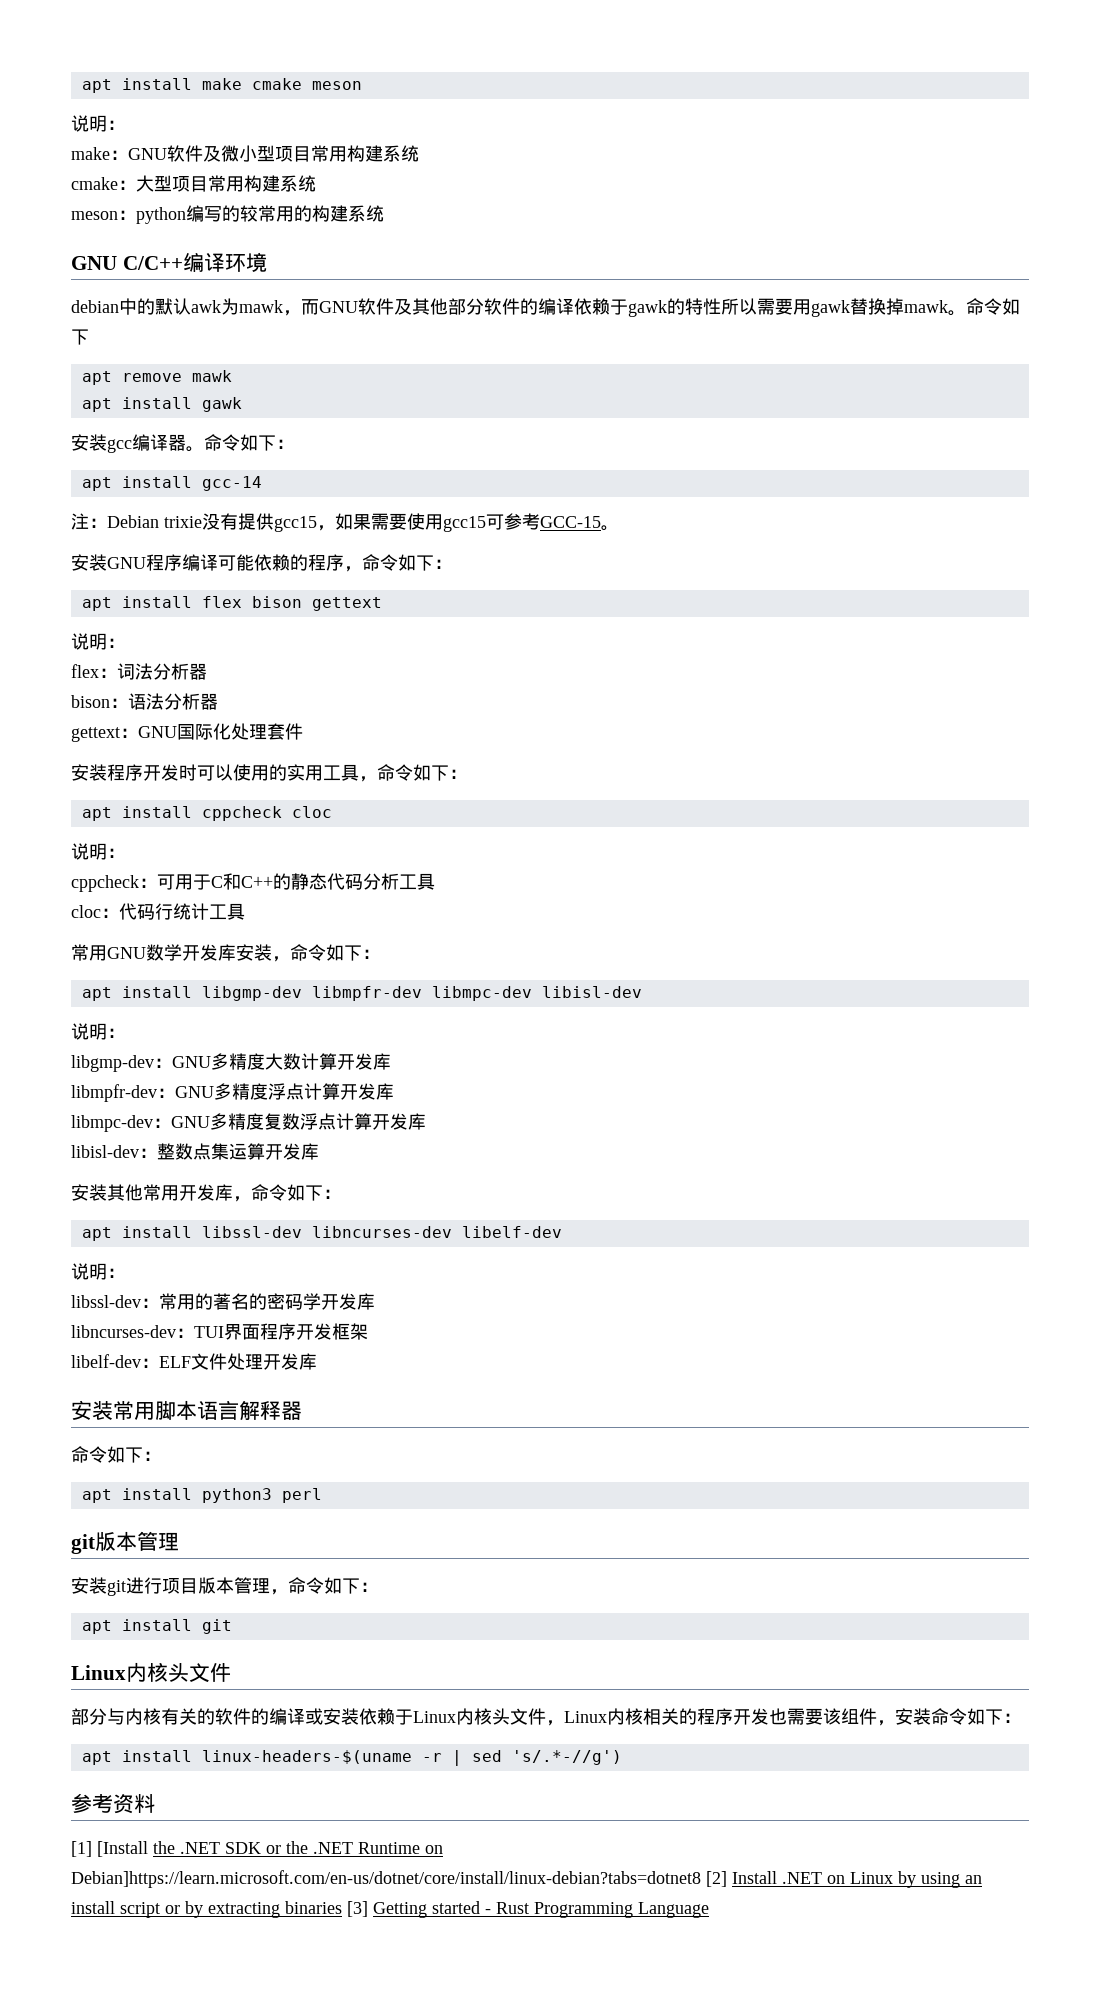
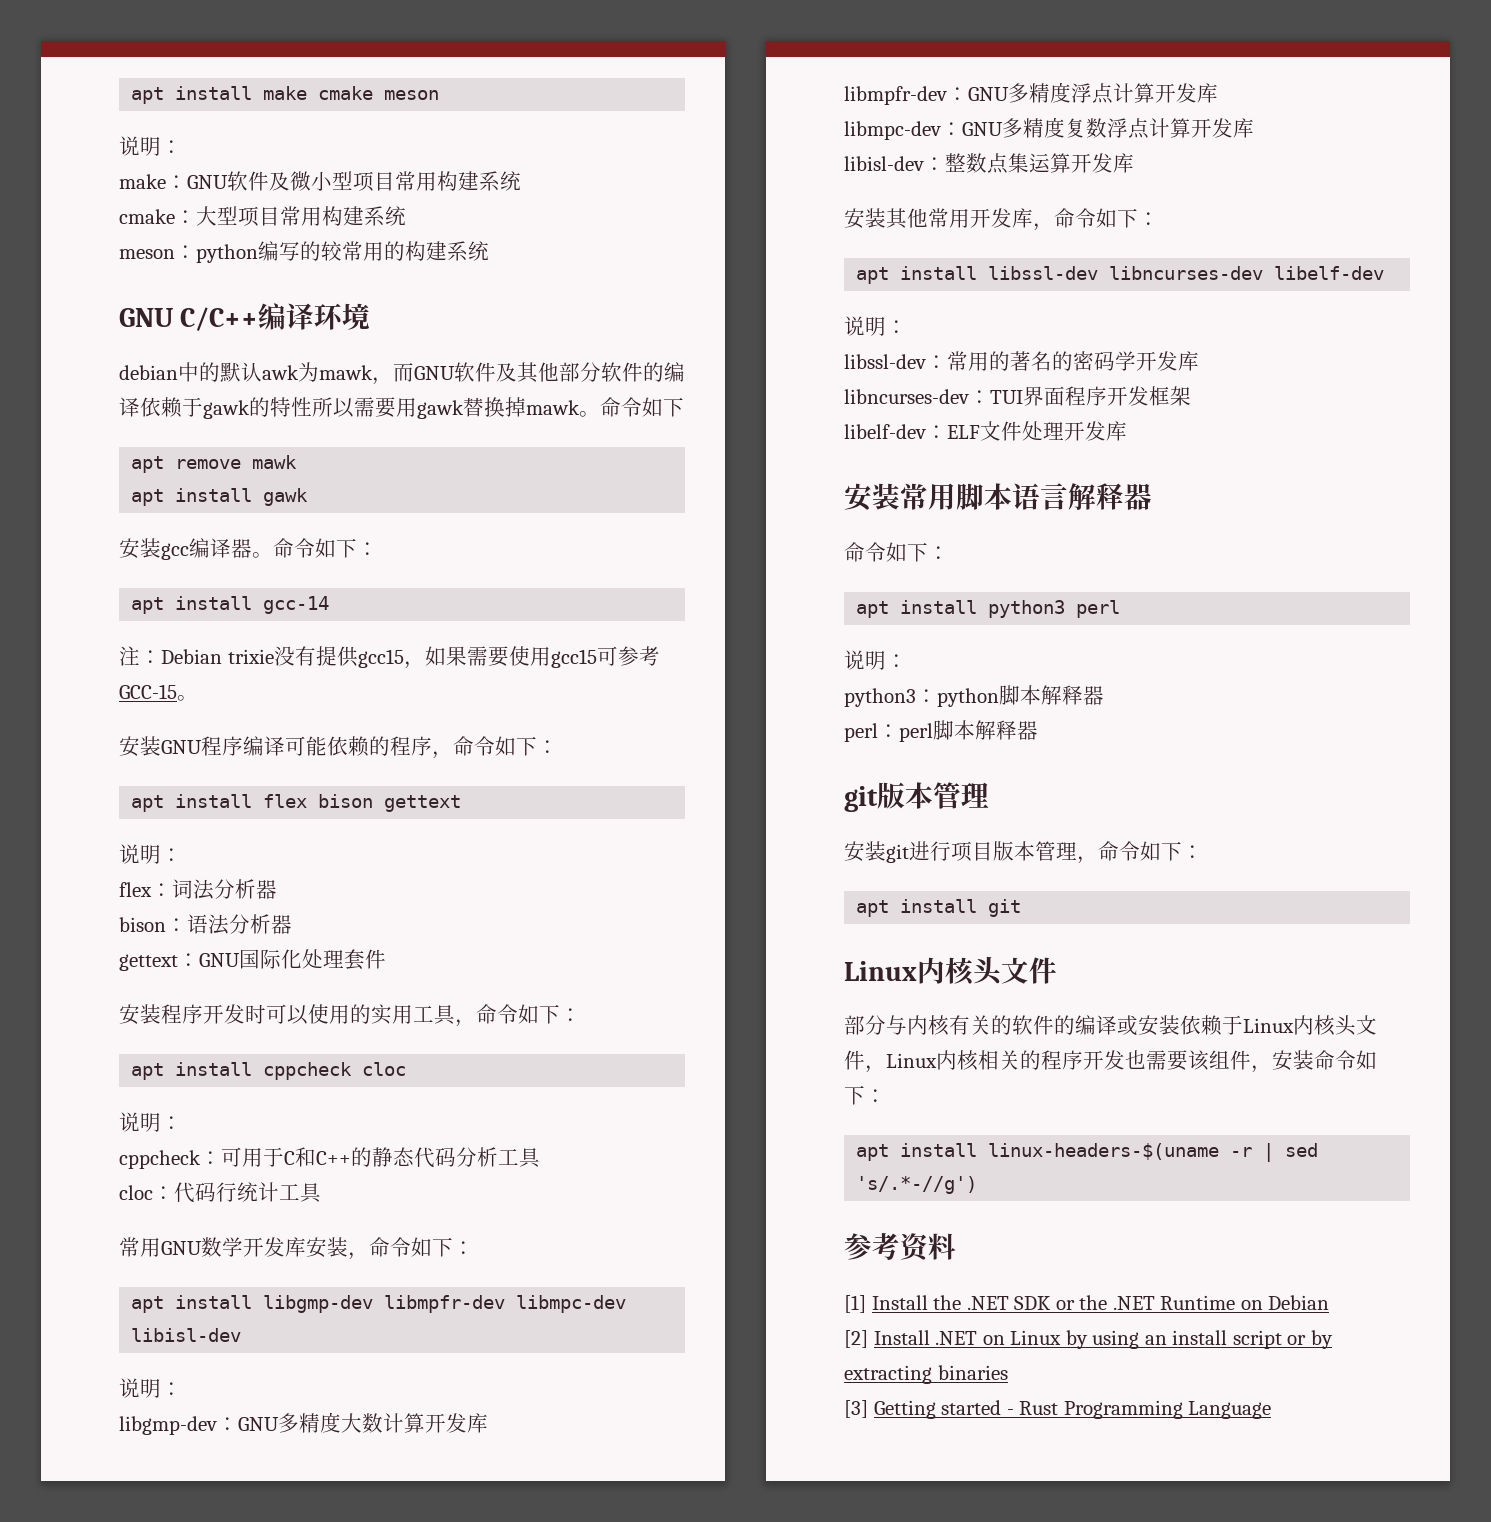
(322, 1495) none -> [844,650,907,670] [844,685,1104,707] [844,720,1038,742] // 说明： // python3：python脚本解释器 // perl：perl脚本解释器
[97,1841,148,1857] [Install -> [871,1295,928,1310] Install
[71,1870,701,1888] Debian]https://learn.microsoft.com/en-us/dotnet/core/install/linux-debian?tabs=dotnet8 -> [1268,1295,1330,1310] Debian //
(342, 1907) none -> (1008, 1372) //

